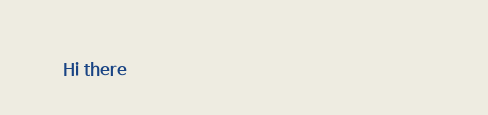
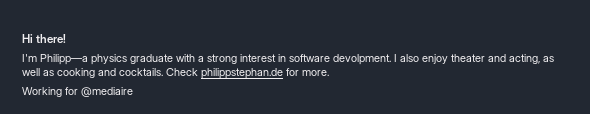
[83,62,127,76] there -> [36,34,67,43] [22,54,554,65] [22,68,329,79] [22,87,133,97] there! // I'm Philipp—a physics graduate with a strong interest in software devolpment. I also enjoy theater and acting, as well as cooking and cocktails. Check philippstephan.de for more. // Working for @mediaire

